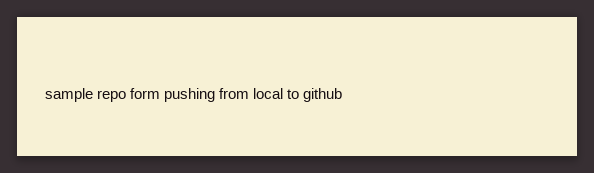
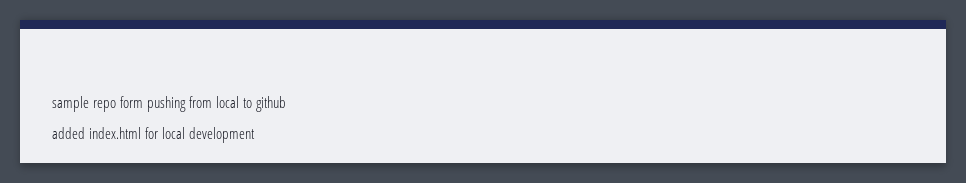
(343, 95) none -> [52,127,256,143] // added index.html for local development

